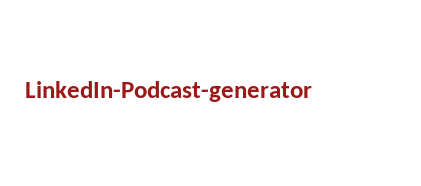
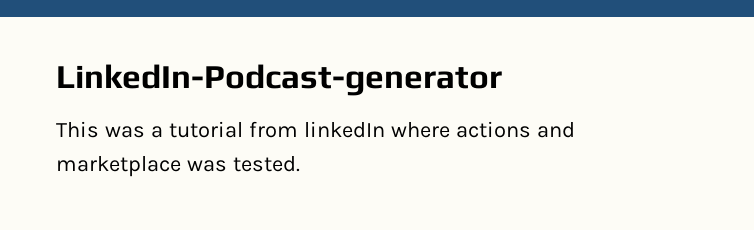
(312, 91) none -> [56,121,575,138] [56,156,300,177] // This was a tutorial from linkedIn where actions and marketplace was tested.

